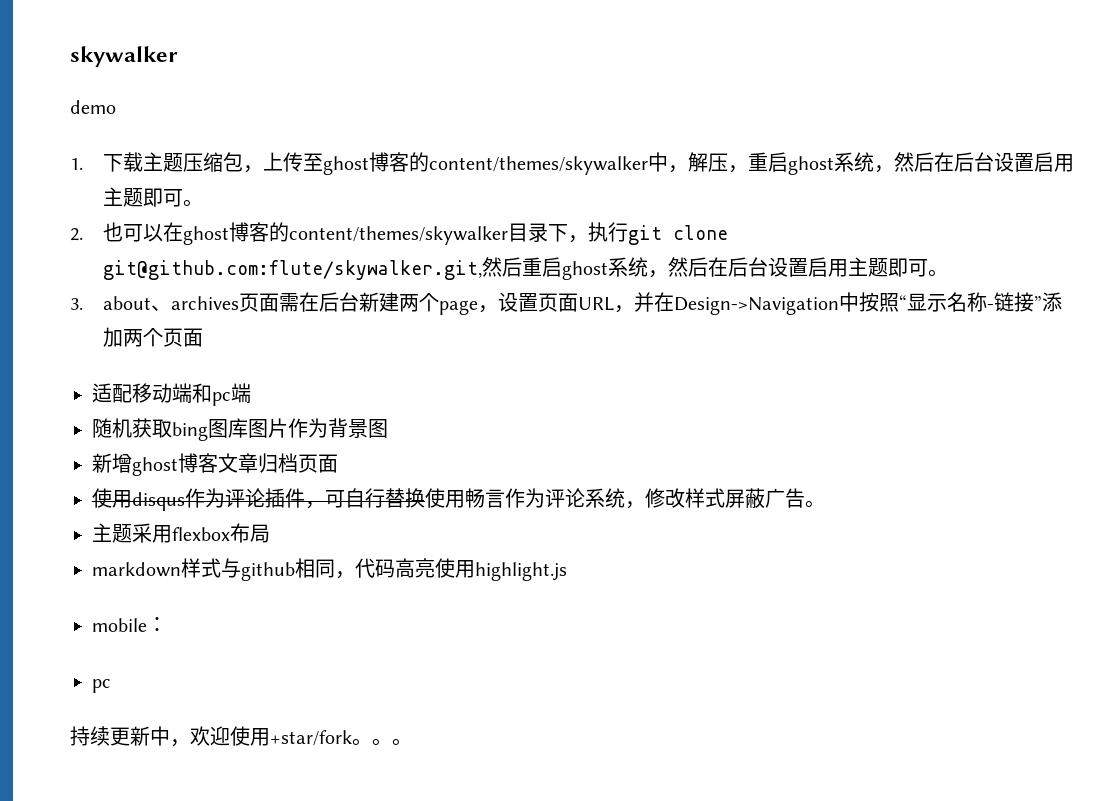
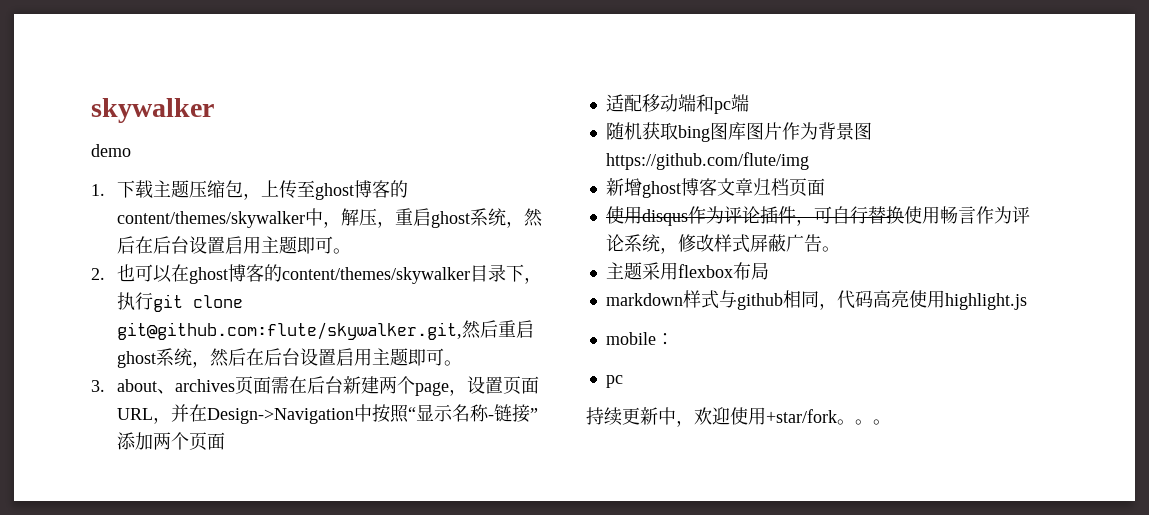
(388, 428) none -> [605,152,809,170] https://github.com/flute/img

